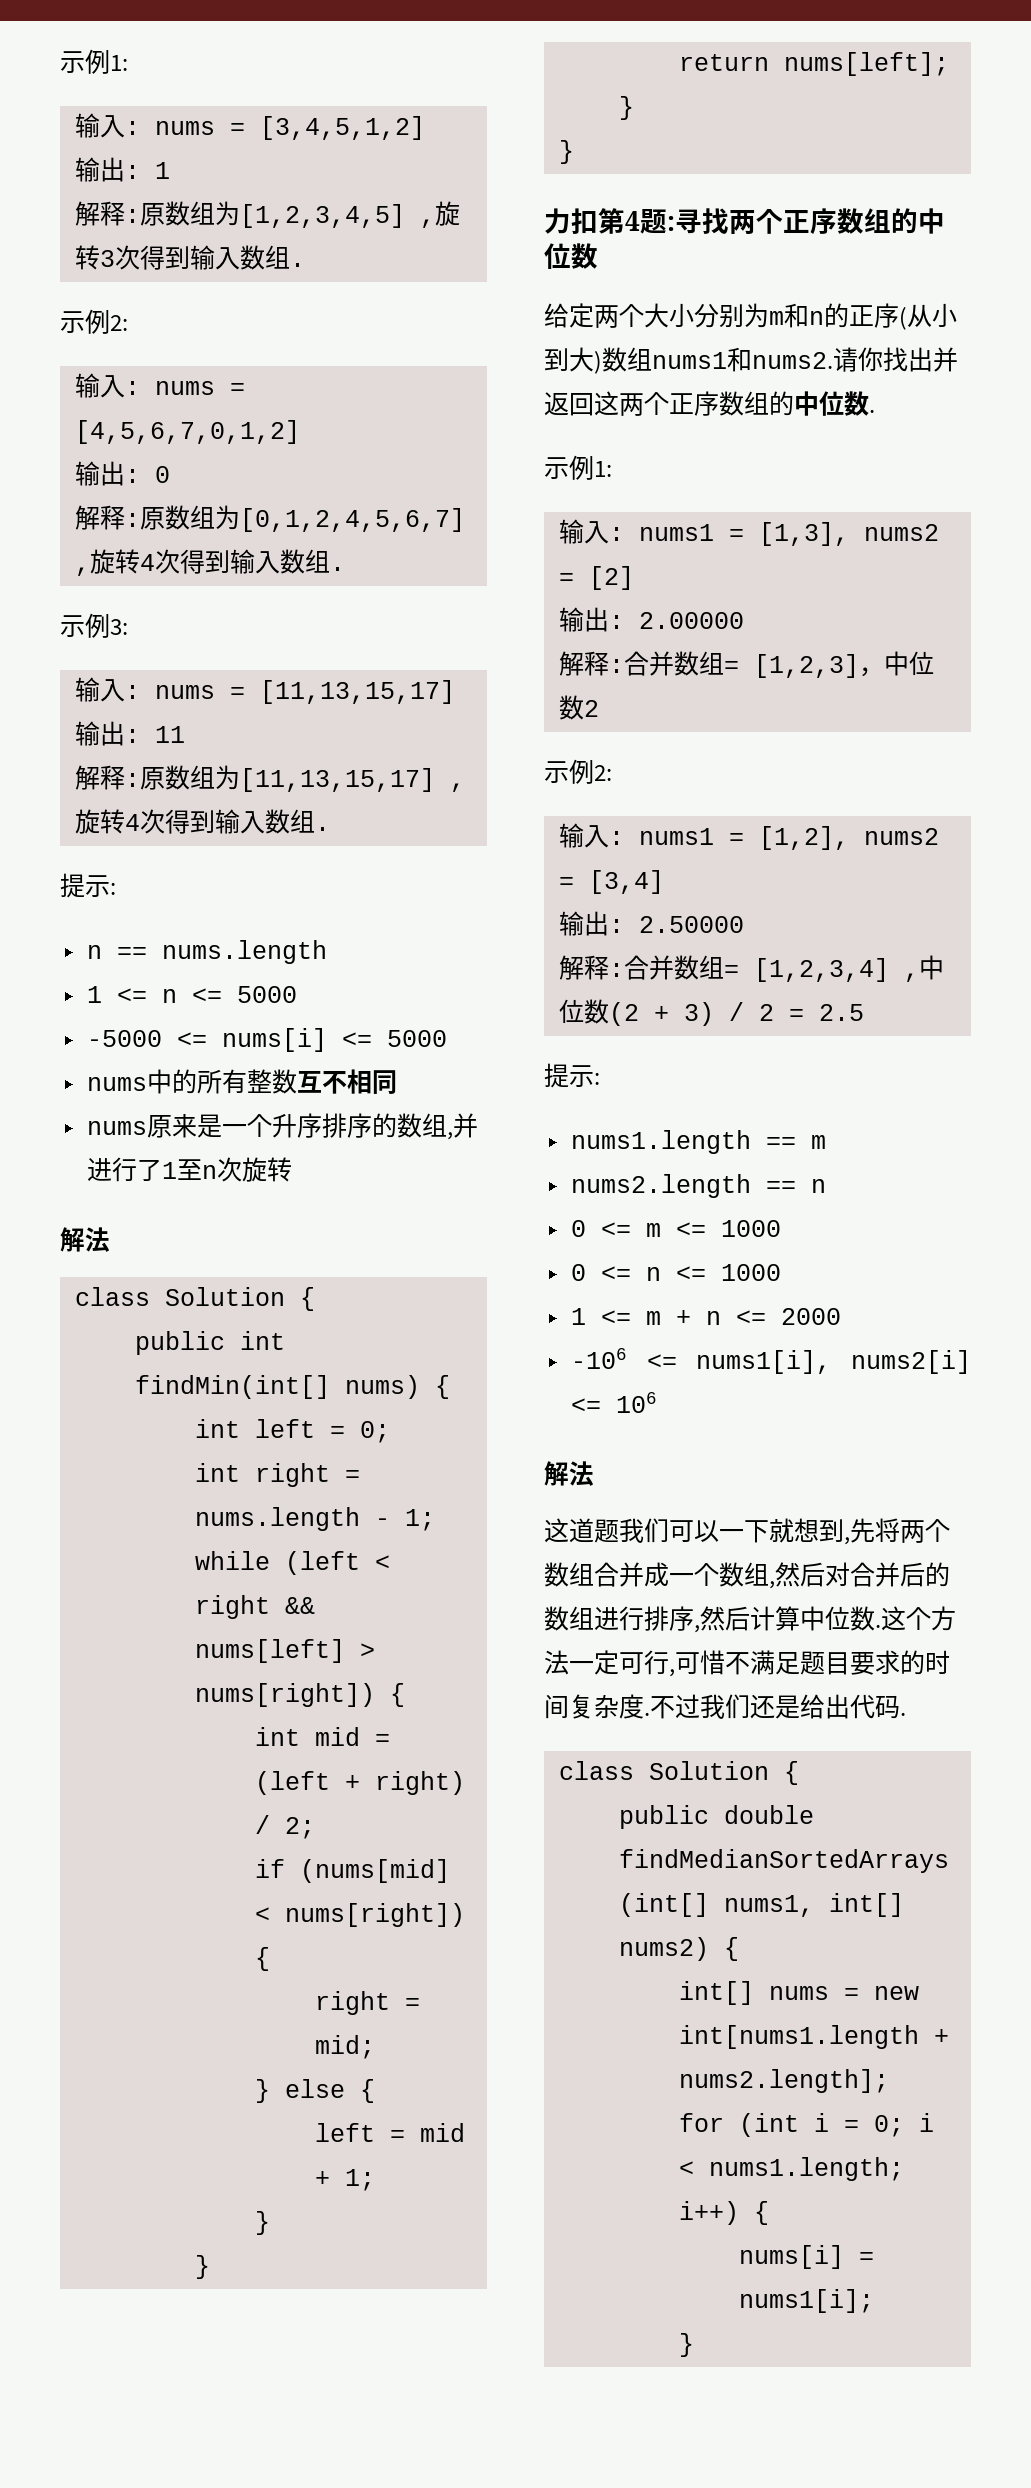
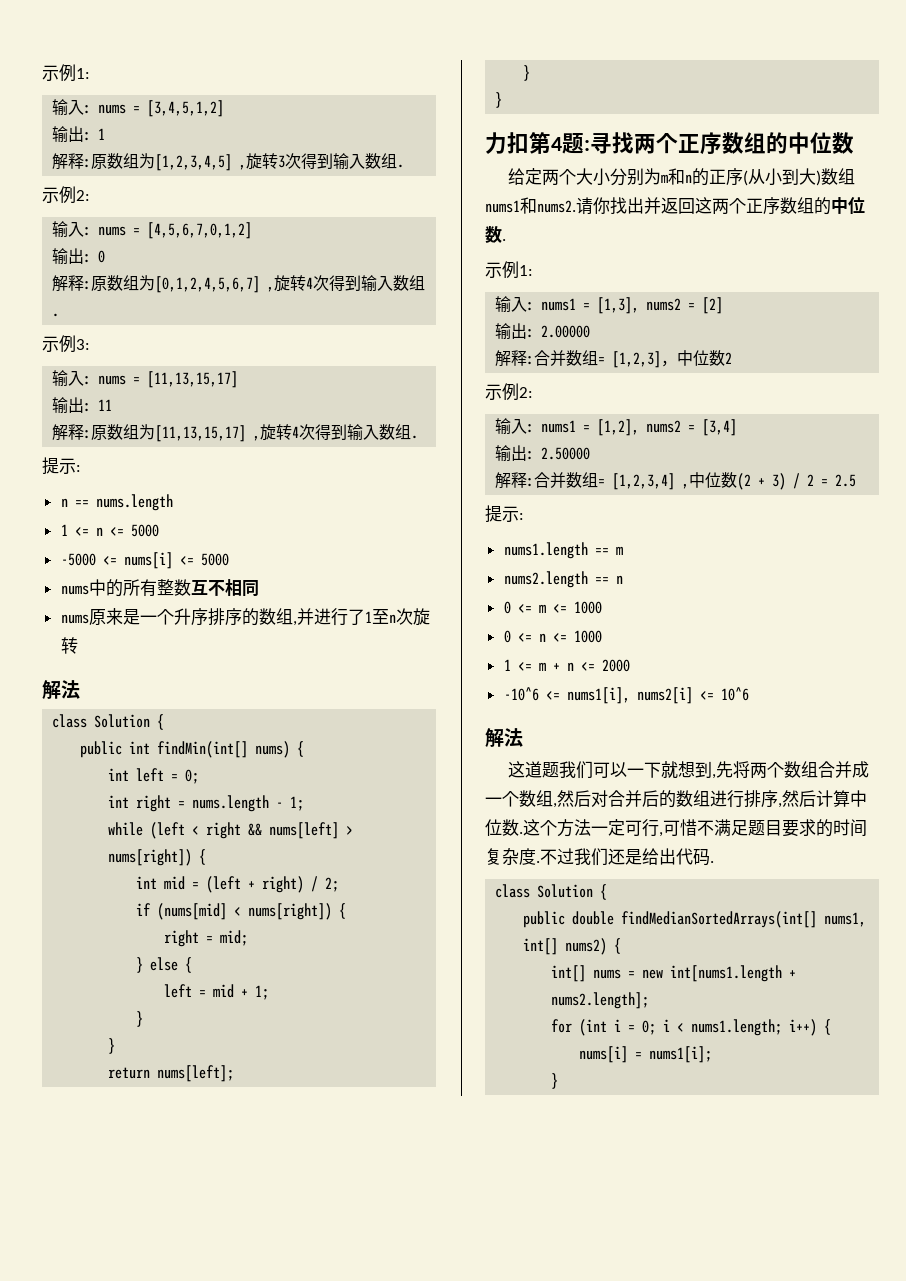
[571,1348,628,1369] -106 -> [503,687,539,701] -10^6
[616,1392,658,1413] 106 -> [720,687,749,701] 10^6

